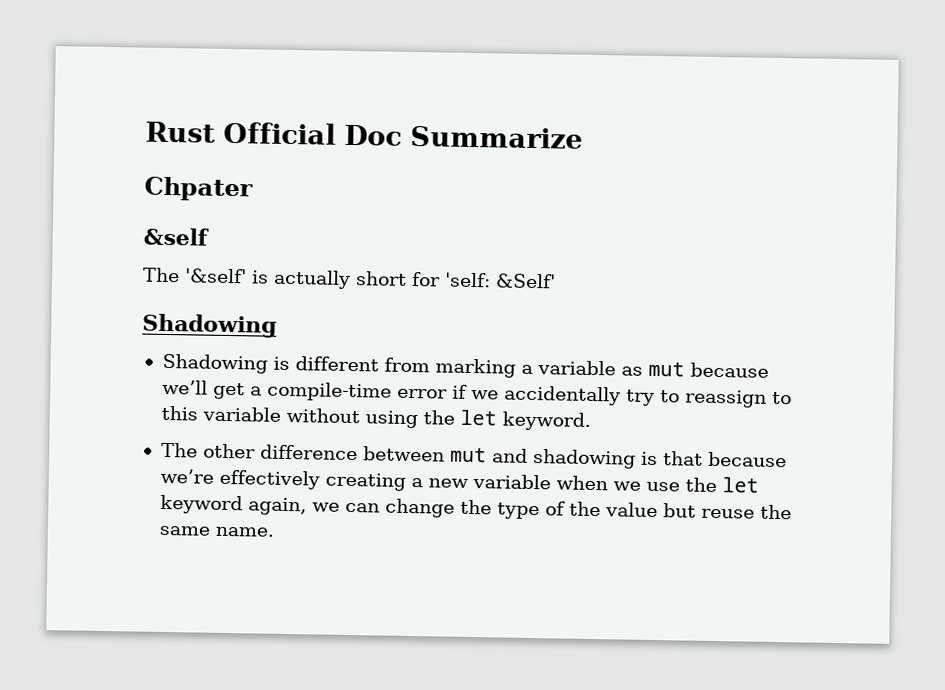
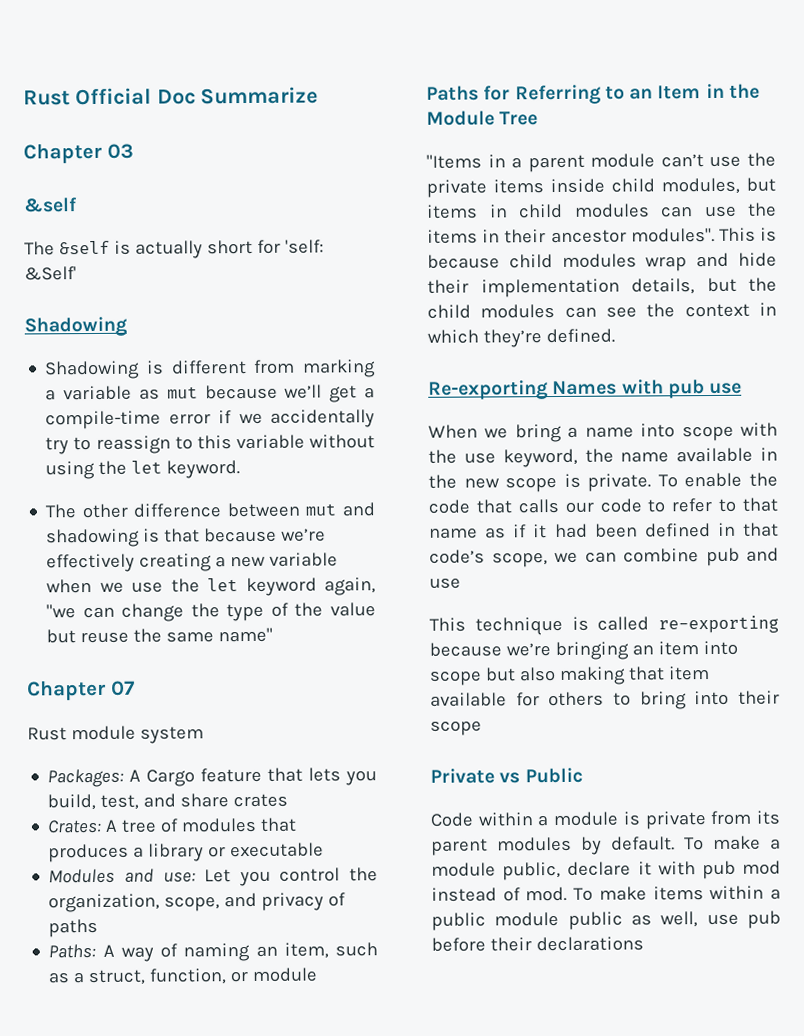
[144,176,253,202] Chpater -> [23,142,134,164] Chapter 03
[184,268,247,284] '&self' -> [58,240,110,255] &self
[311,502,340,512] we -> [46,604,77,619] "we
[214,526,274,537] name. -> [218,627,274,643] [27,679,135,701] [27,725,204,744] [47,767,377,788] [47,793,289,811] [47,817,298,834] [48,842,325,863] [48,867,379,887] [48,892,347,913] [48,918,99,938] [48,942,378,962] [48,967,318,986] [426,83,760,105] [426,110,539,126] [426,152,776,173] [426,177,776,198] [426,202,777,219] [427,227,777,244] [427,252,777,272] [427,277,777,298] [427,302,777,319] [427,328,615,348] [428,379,743,400] [428,422,779,443] [428,447,778,468] [428,472,778,493] [428,497,778,514] [429,522,779,539] [429,547,779,568] [429,577,461,589] [429,615,779,636] [429,640,738,661] [429,666,710,686] [430,690,780,710] [430,720,482,736] [430,767,583,784] [430,810,780,830] [431,835,781,856] [431,860,782,881] [431,885,781,902] [431,910,781,931] [431,936,644,952] name" // Chapter 07 // Rust module system // Packages: A Cargo feature that lets you build, test, and share crates // Crates: A tree of modules that produces a library or executable // Modules and use: Let you control the organization, scope, and privacy of paths // Paths: A way of naming an item, such as a struct, function, or module // Paths for Referring to an Item in the Module Tree // "Items in a parent module can’t use the private items inside child modules, but items in child modules can use the items in their ancestor modules". This is because child modules wrap and hide their implementation details, but the child modules can see the context in which they’re defined. // Re-exporting Names with pub use // When we bring a name into scope with the use keyword, the name available in the new scope is private. To enable the code that calls our code to refer to that name as if it had been defined in that code’s scope, we can combine pub and use // This technique is called re-exporting because we’re bringing an item into scope but also making that item available for others to bring into their scope // Private vs Public // Code within a module is private from its parent modules by default. To make a module public, declare it with pub mod instead of mod. To make items within a public module public as well, use pub before their declarations

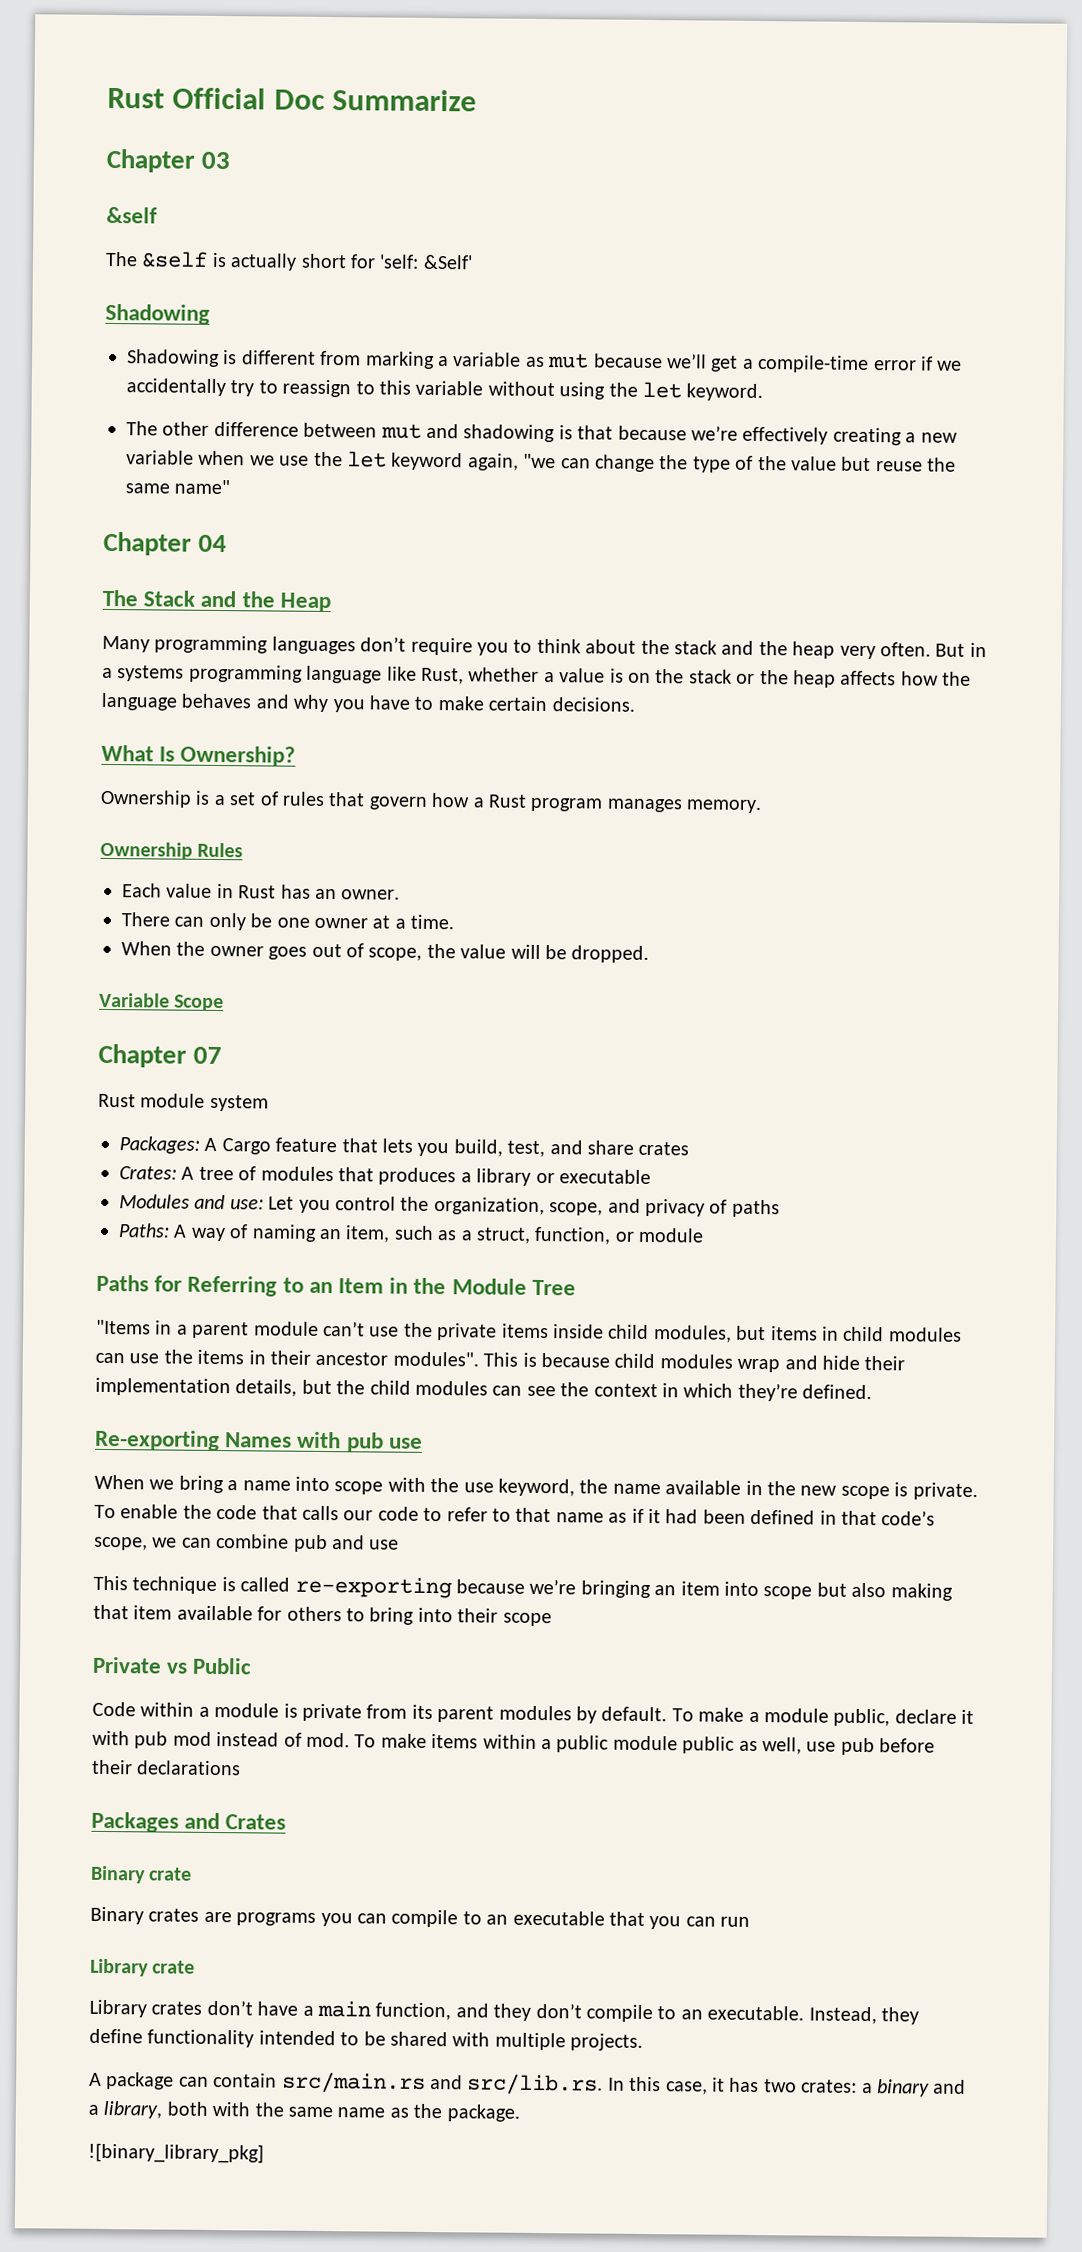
(274, 635) none -> [103,531,228,556] [102,589,331,613] [102,635,987,660] [102,664,972,688] [101,692,635,713] [101,744,297,767] [100,789,763,814] [100,841,244,860] [122,883,401,900] [121,912,455,931] [121,941,650,963] [99,992,225,1012] // Chapter 04 // The Stack and the Heap // Many programming languages don’t require you to think about the stack and the heap very often. But in a systems programming language like Rust, whether a value is on the stack or the heap affects how the language behaves and why you have to make certain decisions. // What Is Ownership? // Ownership is a set of rules that govern how a Rust program manages memory. // Ownership Rules // Each value in Rust has an owner. // There can only be one owner at a time. // When the owner goes out of scope, the value will be dropped. // Variable Scope
(644, 944) none -> [91,1811,287,1833] [90,1865,193,1884] [90,1906,751,1930] [90,1958,196,1977] [89,1999,919,2025] [89,2028,644,2051] [89,2071,967,2097] [88,2100,520,2122] [88,2142,264,2164] // Packages and Crates // Binary crate // Binary crates are programs you can compile to an executable that you can run // Library crate // Library crates don’t have a main function, and they don’t compile to an executable. Instead, they define functionality intended to be shared with multiple projects. // A package can contain src/main.rs and src/lib.rs. In this case, it has two crates: a binary and a library, both with the same name as the package. // ![binary_library_pkg]

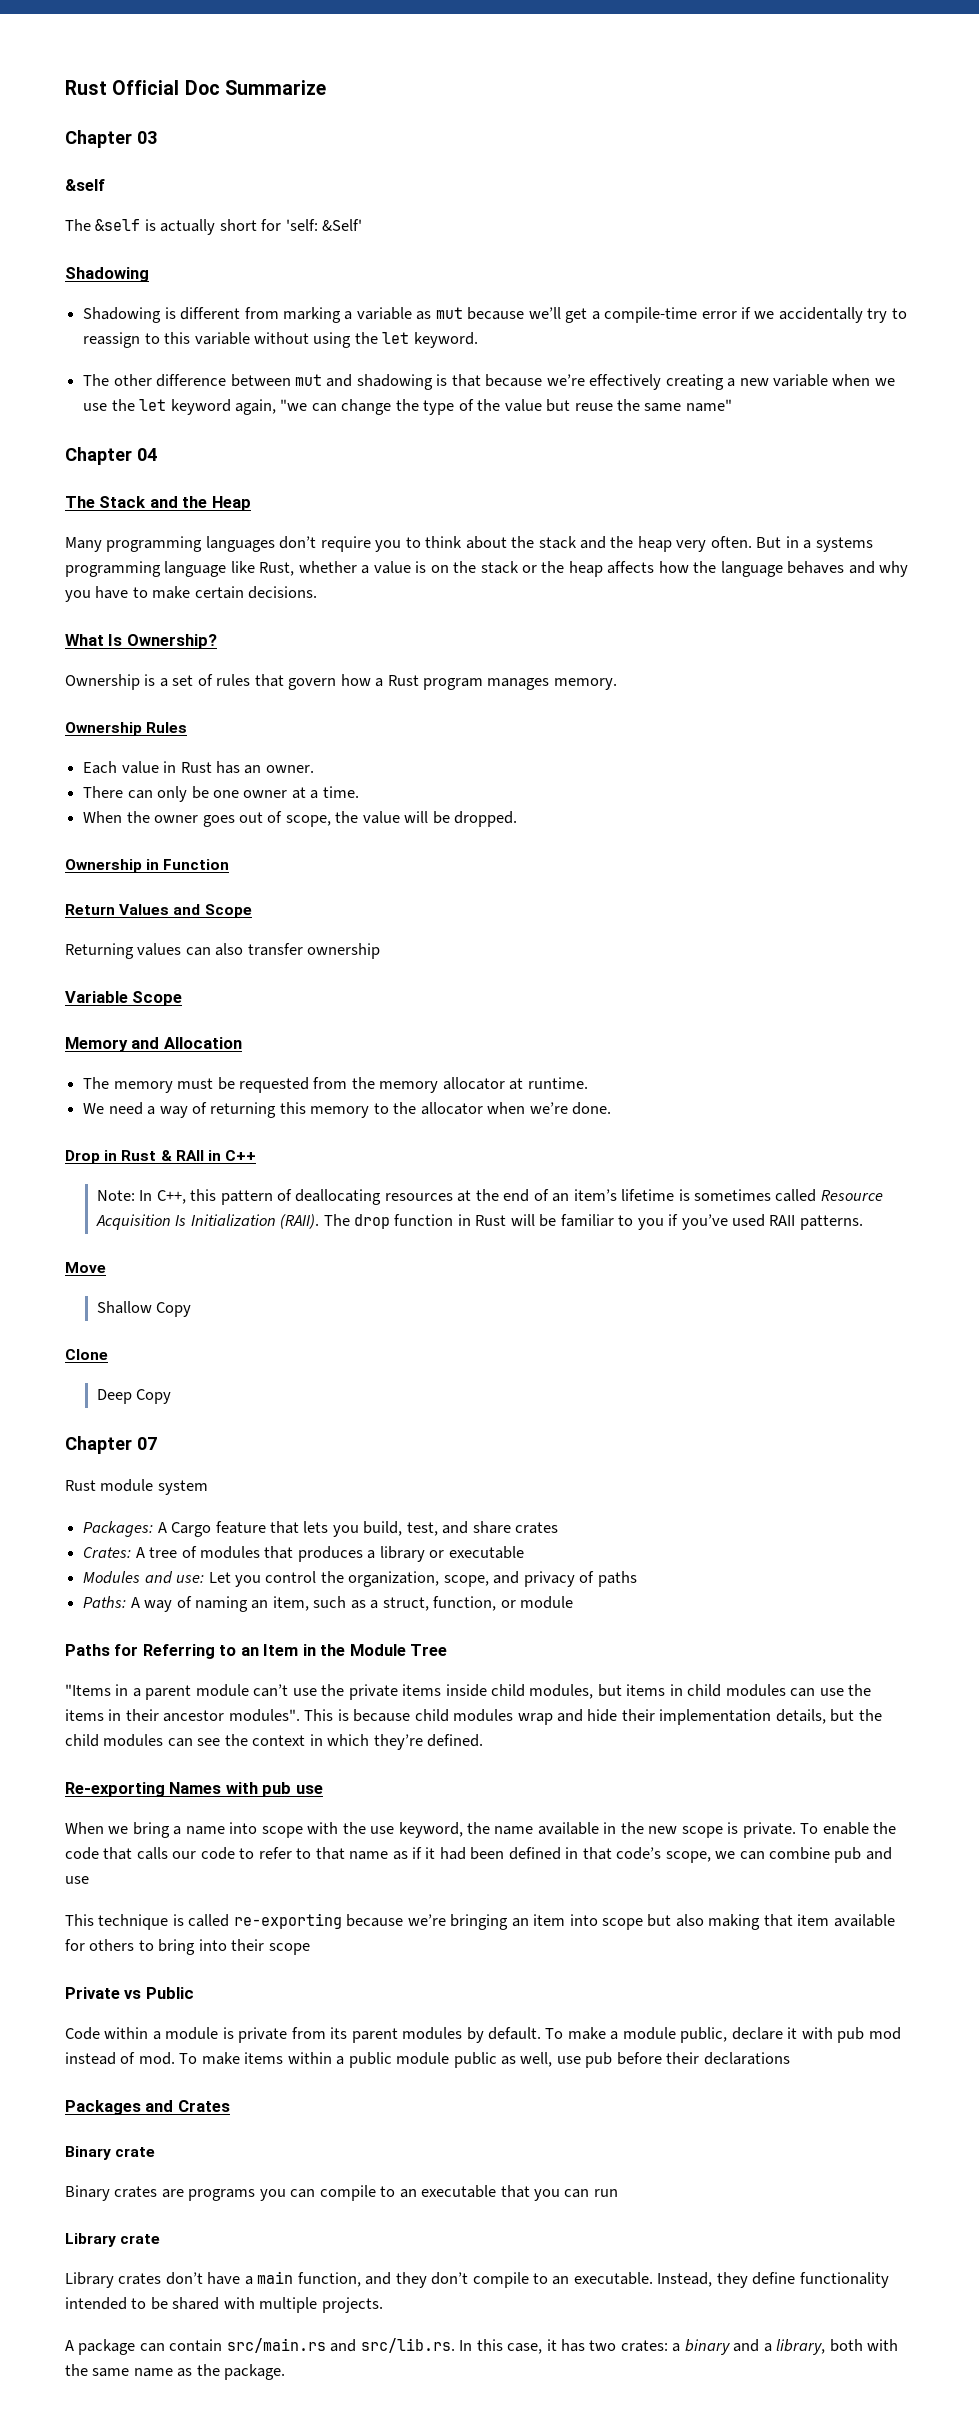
[99,992,225,1012] Variable Scope -> [65,859,230,873] [65,904,252,918] [65,943,381,959] [65,991,183,1006] [65,1037,242,1052] [83,1077,588,1093] [83,1102,612,1118] [65,1150,257,1164] [96,1189,883,1205] [95,1214,863,1230] [65,1262,106,1273] [96,1301,192,1317] [65,1349,108,1360] [96,1389,172,1404] Ownership in Function // Return Values and Scope // Returning values can also transfer ownership // Variable Scope // Memory and Allocation // The memory must be requested from the memory allocator at runtime. // We need a way of returning this memory to the allocator when we’re done. // Drop in Rust & RAII in C++ // Note: In C++, this pattern of deallocating resources at the end of an item’s lifetime is sometimes called Resource Acquisition Is Initialization (RAII). The drop function in Rust will be familiar to you if you’ve used RAII patterns. // Move // Shallow Copy // Clone // Deep Copy
[88,2142,264,2164] // ![binary_library_pkg] -> (286, 2372) none

